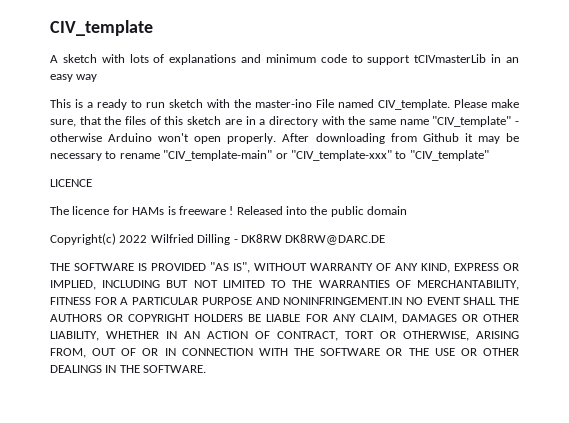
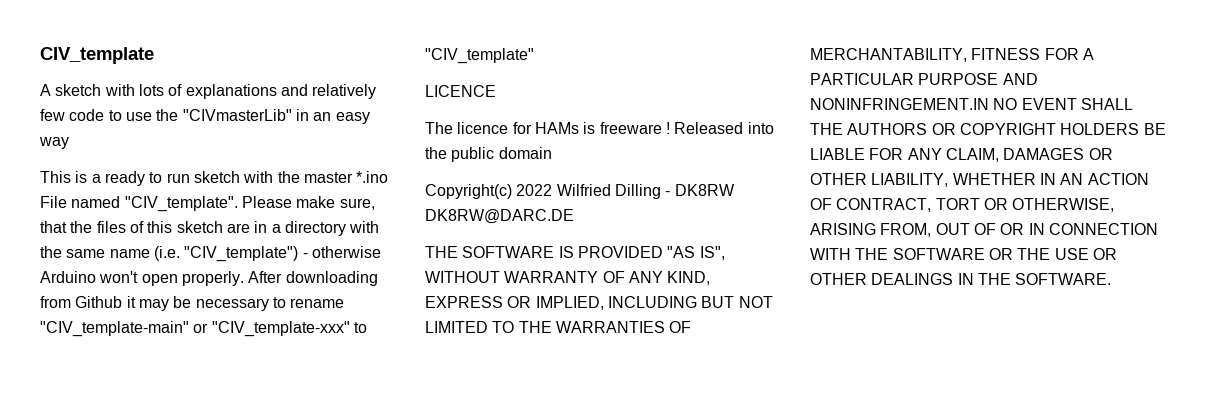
[265,54,487,65] minimum code to support tCIVmasterLib -> [312,84,377,99] [40,109,292,121] relatively few code to use the "CIVmasterLib"
[255,99,312,108] master-ino -> [303,171,389,183] master *.ino
[378,99,450,110] CIV_template. -> [124,196,238,212] "CIV_template".
[432,116,512,127] "CIV_template" -> [153,246,299,262] (i.e. "CIV_template")

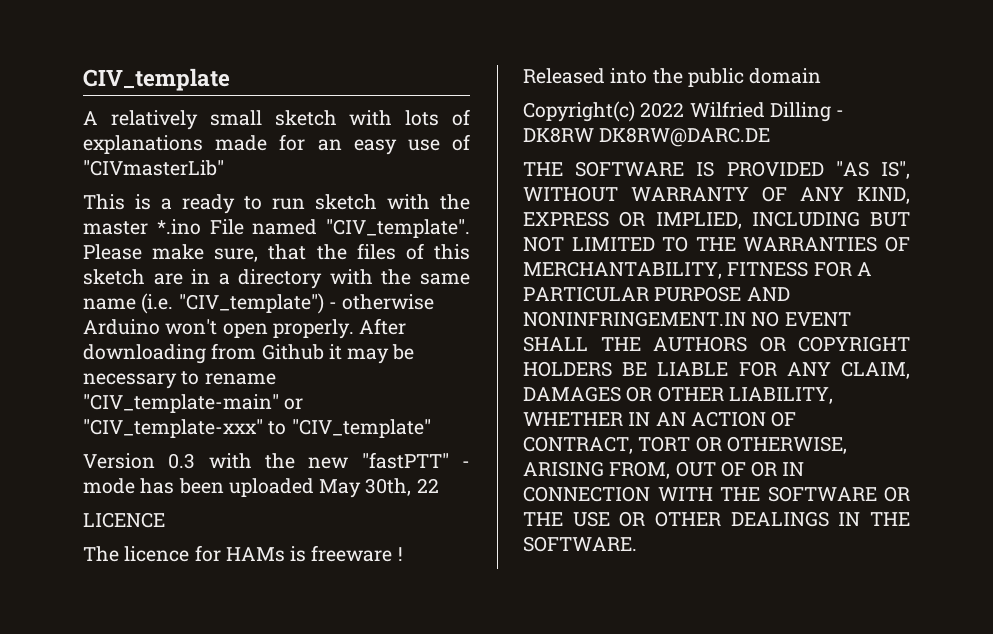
(51, 90) none -> [110,110,262,130] relatively small
[280,84,377,99] [40,109,370,124] [39,137,69,149] and relatively few code to use the "CIVmasterLib" in an easy way -> [215,134,471,155] [83,160,224,176] made for an easy use of "CIVmasterLib"
(534, 56) none -> [83,452,470,469] [83,478,439,498] // Version 0.3 with the new "fastPTT" - mode has been uploaded May 30th, 22

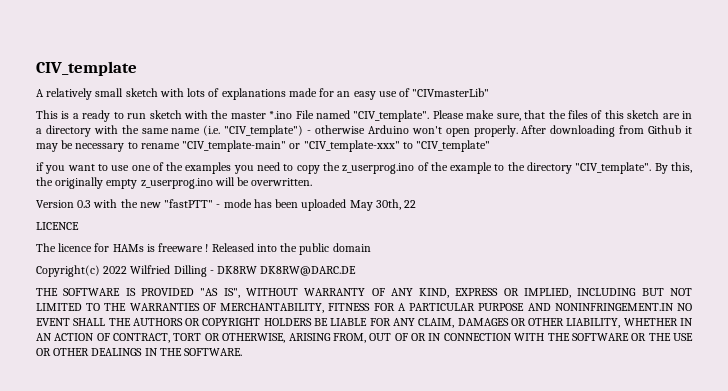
(431, 428) none -> [36,162,692,174] [36,177,313,189] // if you want to use one of the examples you need to copy the z_userprog.ino of the example to the directory "CIV_template". By this, the originally empty z_userprog.ino will be overwritten.

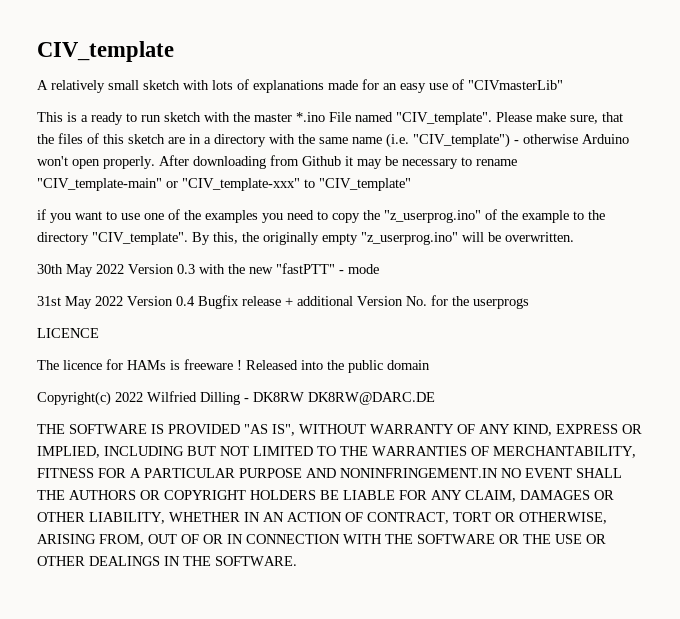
[342,163,415,174] z_userprog.ino -> [384,210,481,223] "z_userprog.ino"
[140,178,213,189] z_userprog.ino -> [361,232,458,245] "z_userprog.ino"
(313, 182) none -> [37,264,124,277] 30th May 2022
[253,199,417,211] has been uploaded May 30th, 22 -> [37,295,529,309] // 31st May 2022 Version 0.4 Bugfix release + additional Version No. for the userprogs

